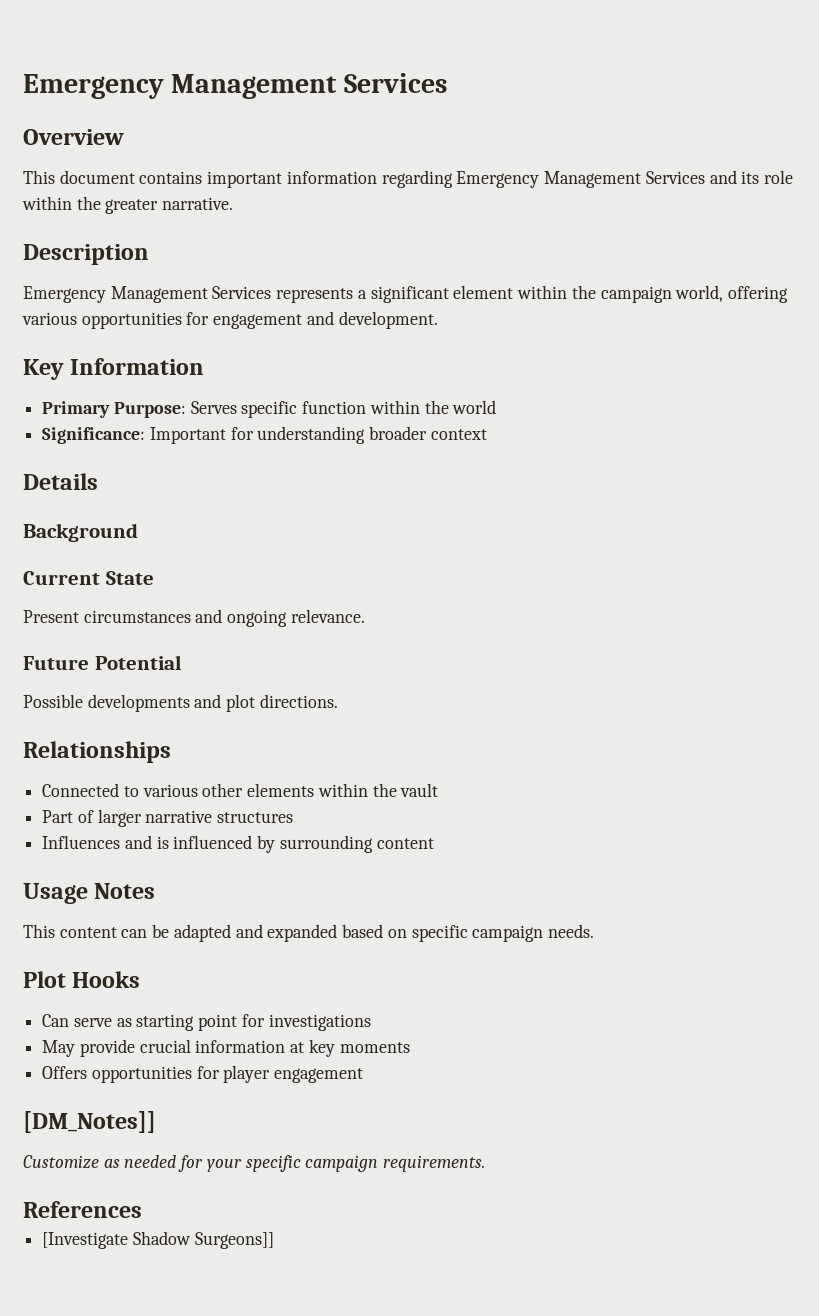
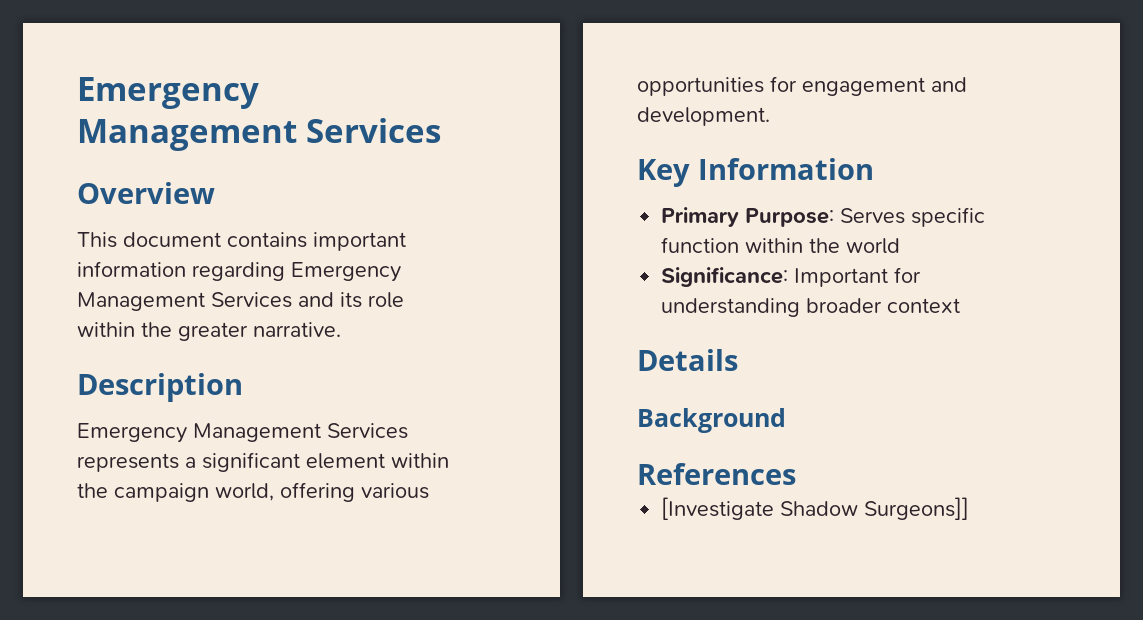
[23,571,154,585] [23,609,365,627] [23,655,182,670] [23,694,338,712] [23,741,171,763] [42,783,439,797] [42,809,294,827] [42,835,434,853] [23,883,156,904] [23,924,594,942] [23,971,141,988] [42,1014,371,1031] [42,1039,410,1057] [42,1065,364,1083] [23,1111,156,1133] [23,1155,486,1172] // Current State // Present circumstances and ongoing relevance. // Future Potential // Possible developments and plot directions. // Relationships // Connected to various other elements within the vault // Part of larger narrative structures // Influences and is influenced by surrounding content // Usage Notes // This content can be adapted and expanded based on specific campaign needs. // Plot Hooks // Can serve as starting point for investigations // May provide crucial information at key moments // Offers opportunities for player engagement // [DM_Notes]] // Customize as needed for your specific campaign requirements. -> (786, 420) none

